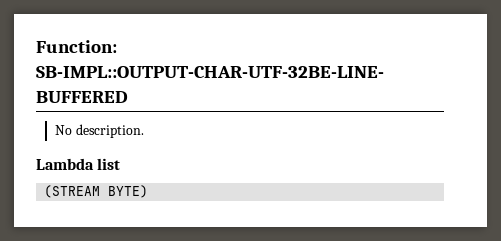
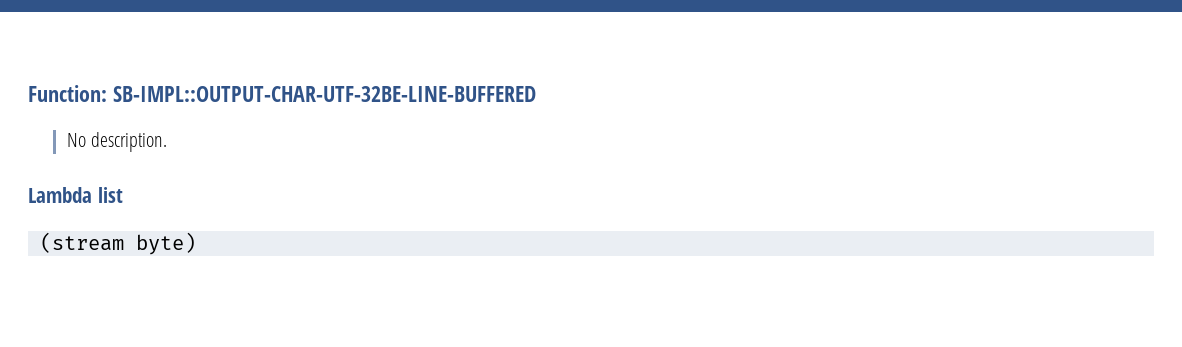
[44,185,149,198] (STREAM BYTE) -> [39,232,196,255] (stream byte)

